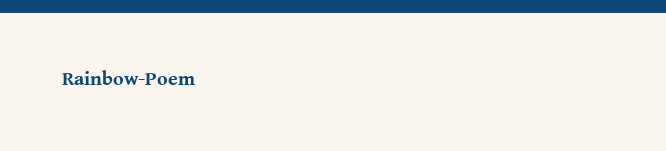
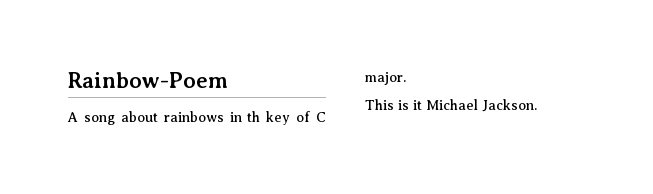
(195, 77) none -> [67,111,326,125] [365,72,406,85] [365,99,537,112] // A song about rainbows in th key of C major. // This is it Michael Jackson.

